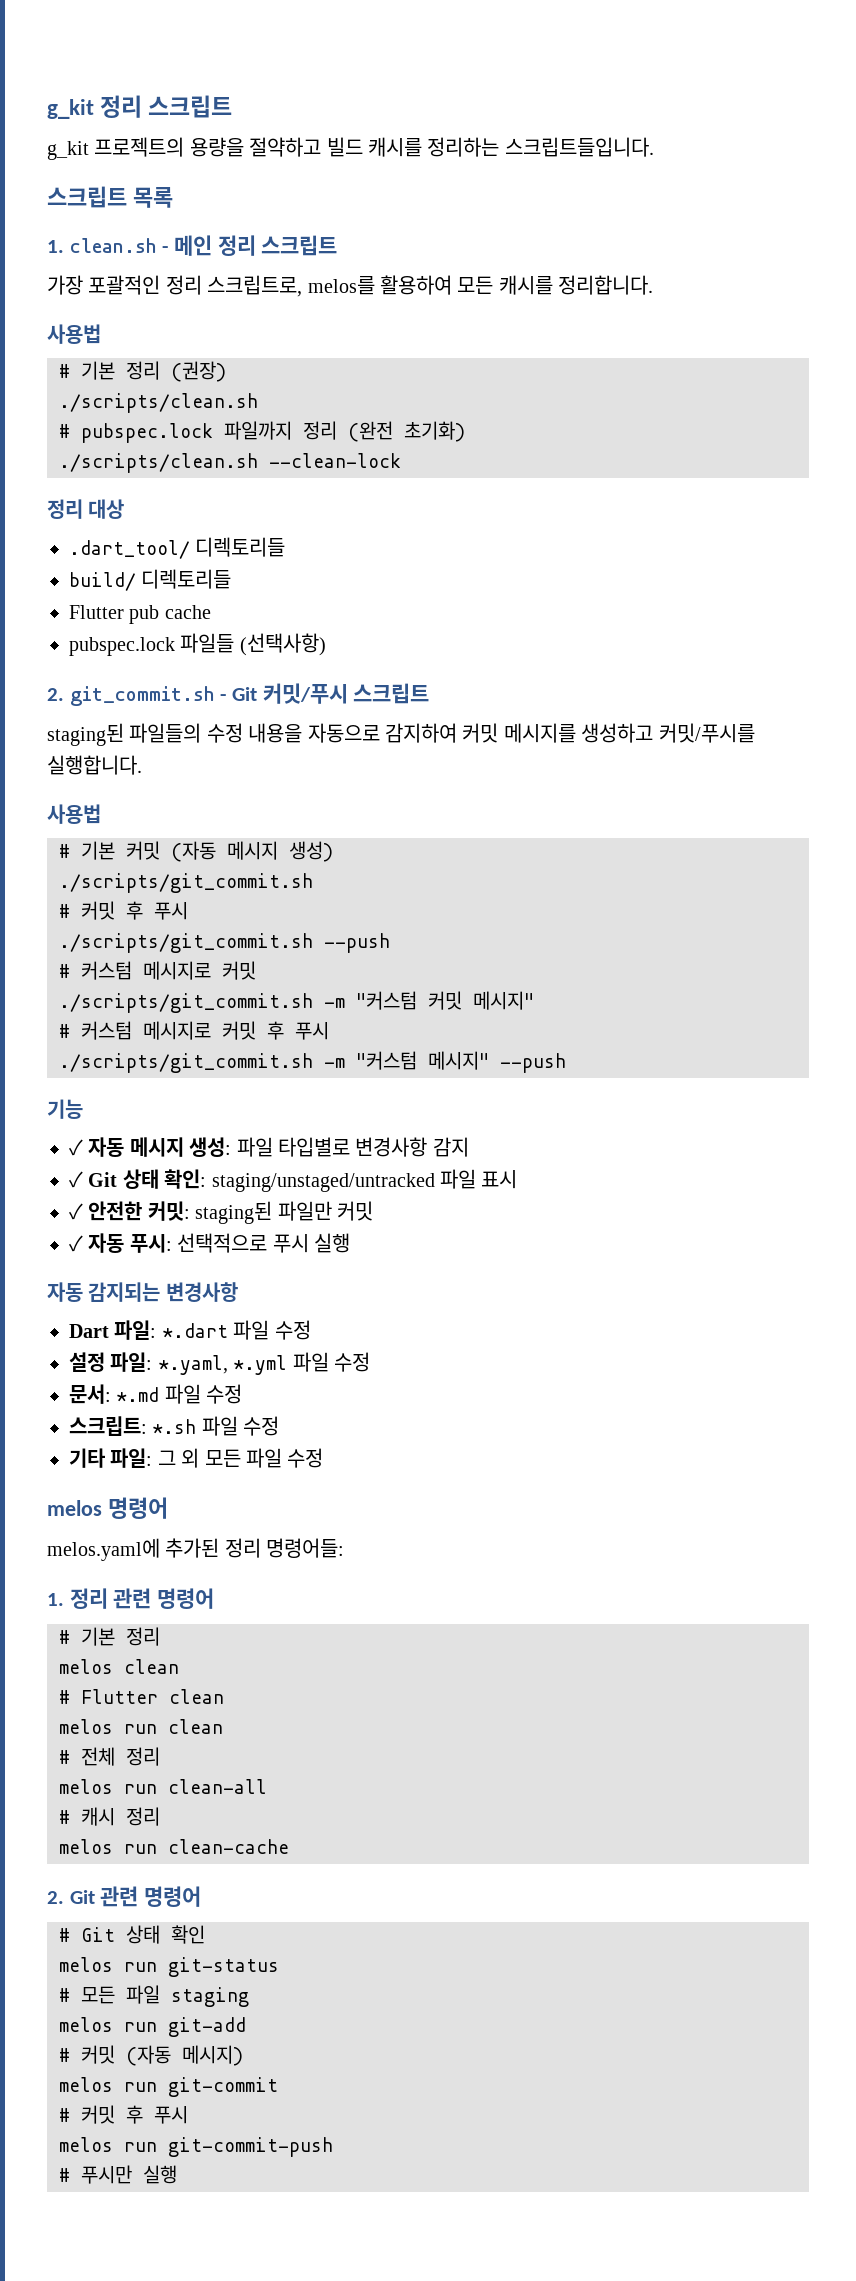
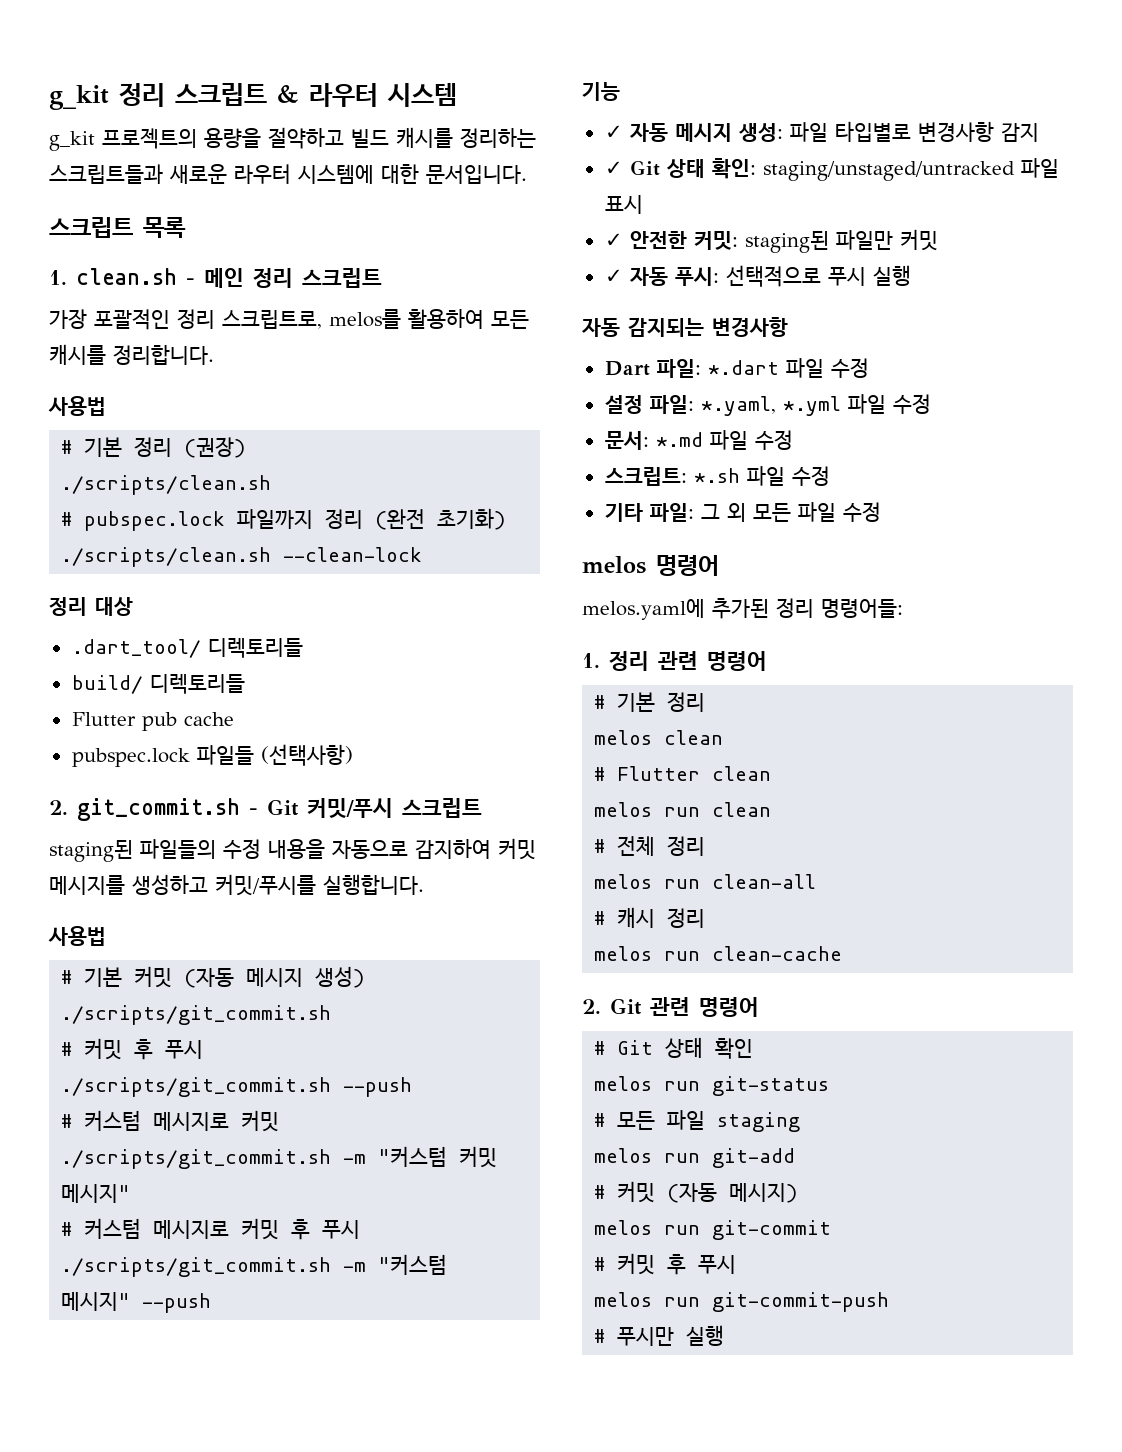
(233, 106) none -> [277,83,457,107] & 라우터 시스템
[504,137,654,157] 스크립트들입니다. -> [49,164,527,184] 스크립트들과 새로운 라우터 시스템에 대한 문서입니다.

